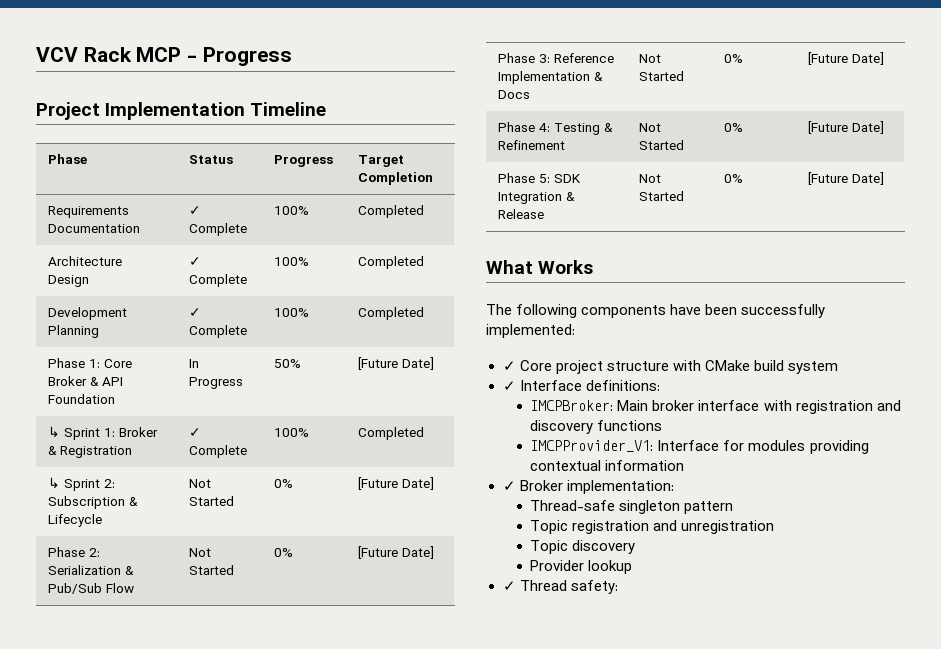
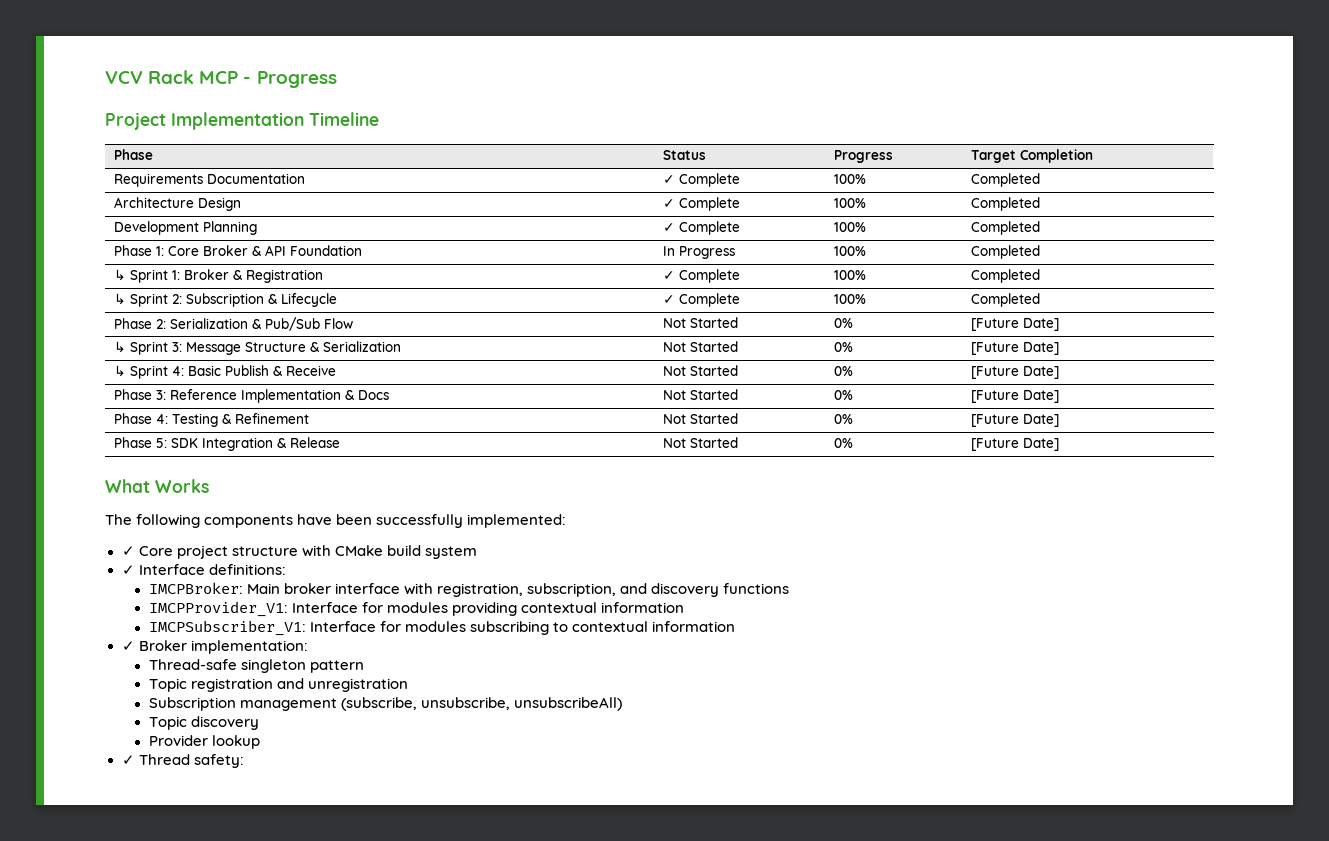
[273,359,301,368] [357,357,434,370] 50% | [Future Date] -> [833,246,866,256] [970,245,1040,259] 100% | Completed
[188,479,211,488] [188,496,234,506] [273,479,293,488] [357,477,434,490] [47,547,100,557] [47,565,134,575] [47,583,134,594] | Not Started | 0% | [Future Date] // Phase 2: Serialization & Pub/Sub Flow -> [662,293,740,307] [833,294,866,304] [970,293,1040,307] [113,317,353,331] [662,317,738,328] [833,318,853,328] [970,318,1059,331] [113,341,401,355] [662,341,738,352] [833,342,853,352] [970,342,1059,355] [113,365,336,379] | ✓ Complete | 100% | Completed // Phase 2: Serialization & Pub/Sub Flow | Not Started | 0% | [Future Date] // ↳ Sprint 3: Message Structure & Serialization | Not Started | 0% | [Future Date] // ↳ Sprint 4: Basic Publish & Receive
[795,400,873,414] registration -> [437,583,617,597] registration, subscription,
(685, 465) none -> [148,620,736,636] // IMCPSubscriber_V1: Interface for modules subscribing to contextual information
(775, 527) none -> [148,697,622,711] // Subscription management (subscribe, unsubscribe, unsubscribeAll)

